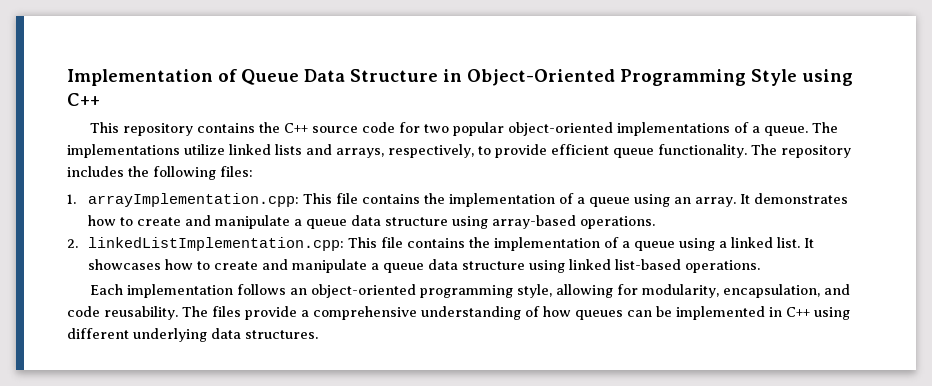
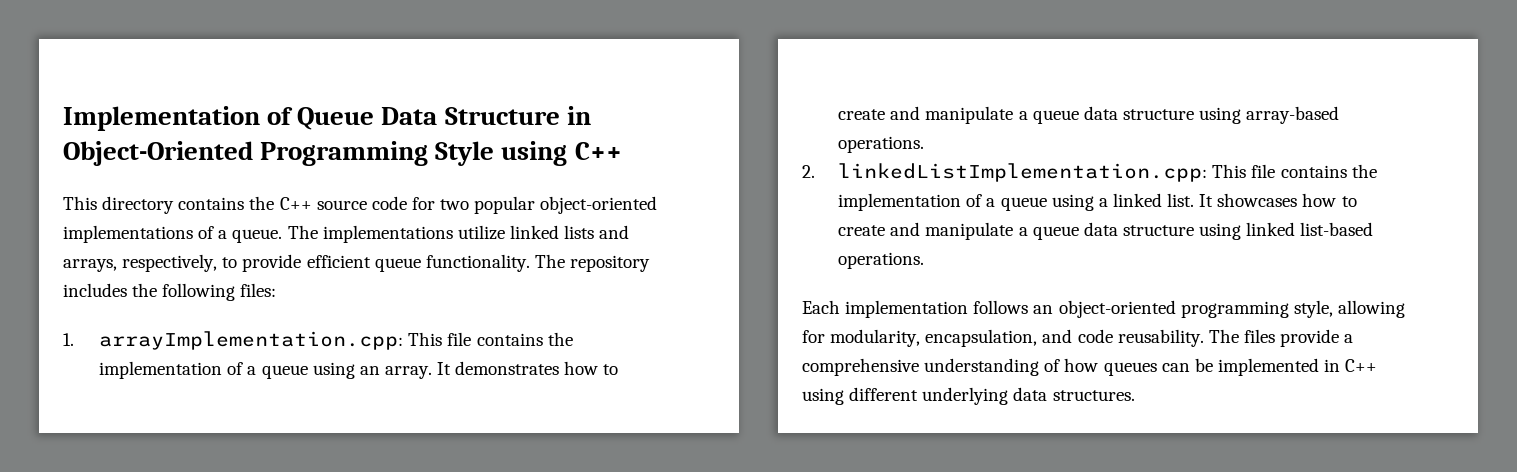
[122,123,193,136] repository -> [102,196,175,214] directory

